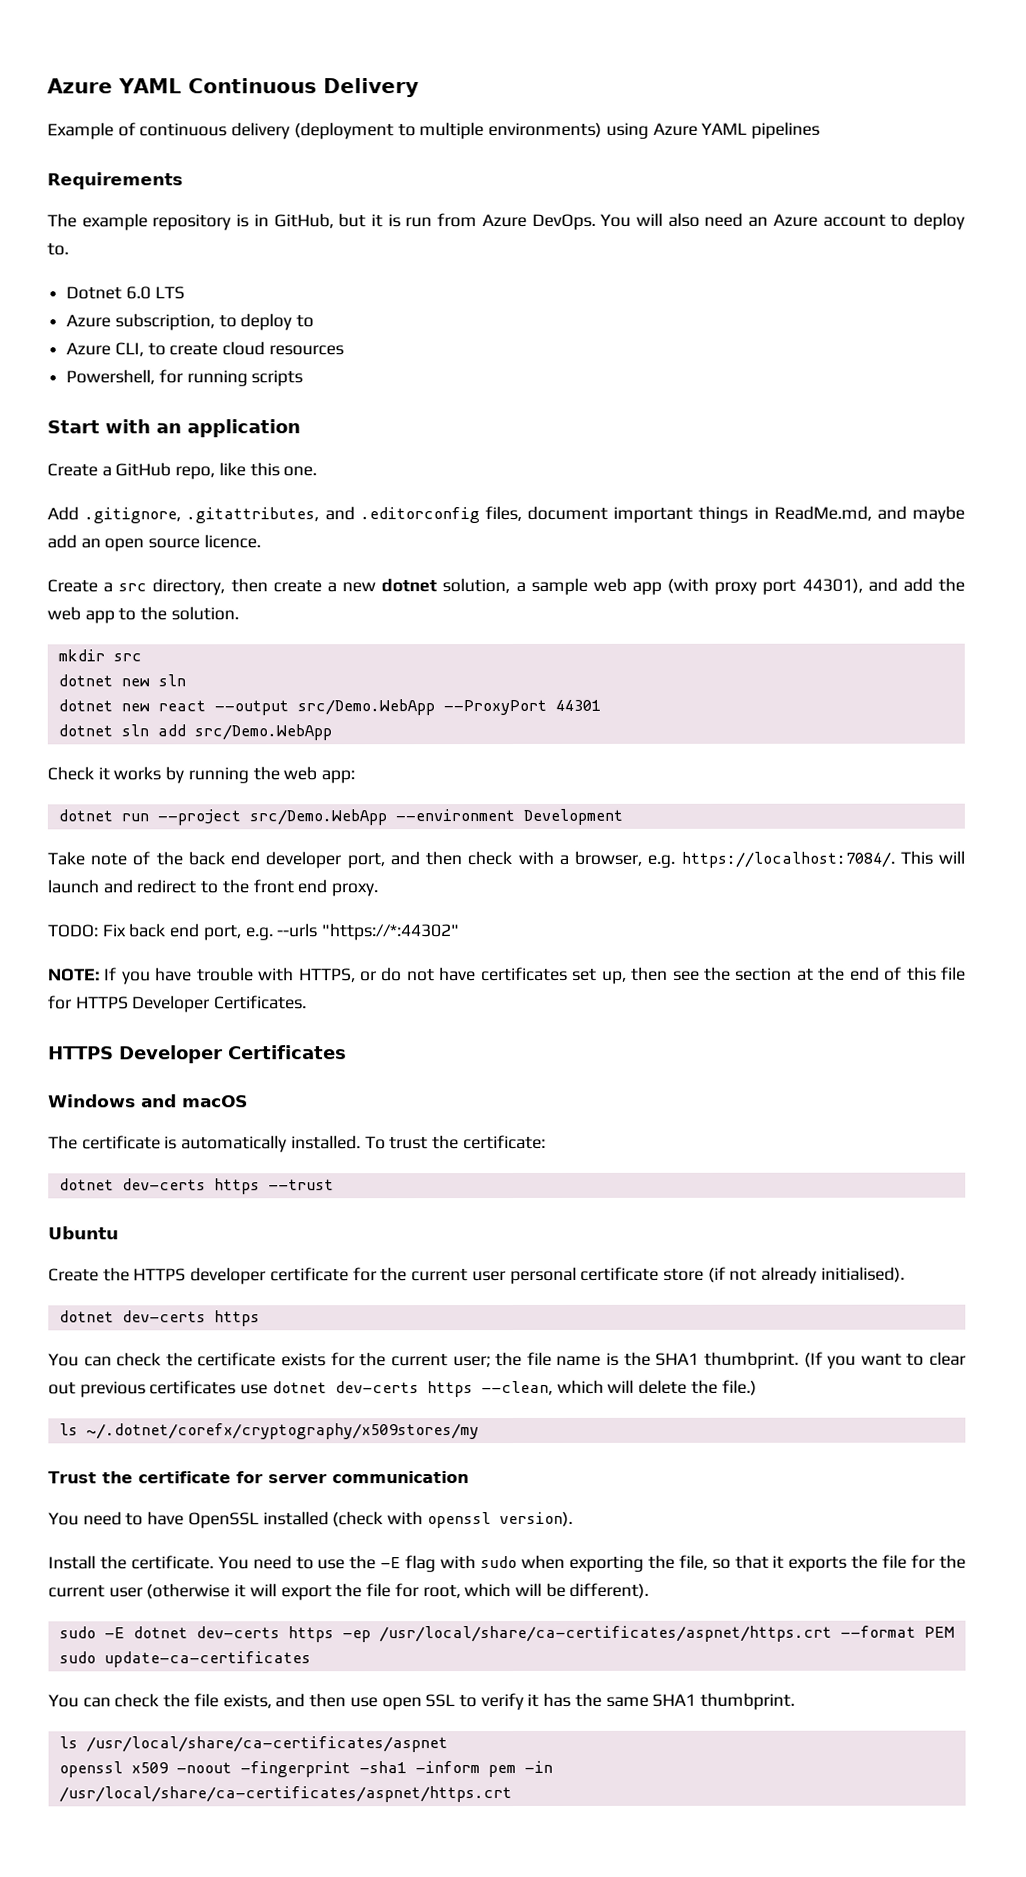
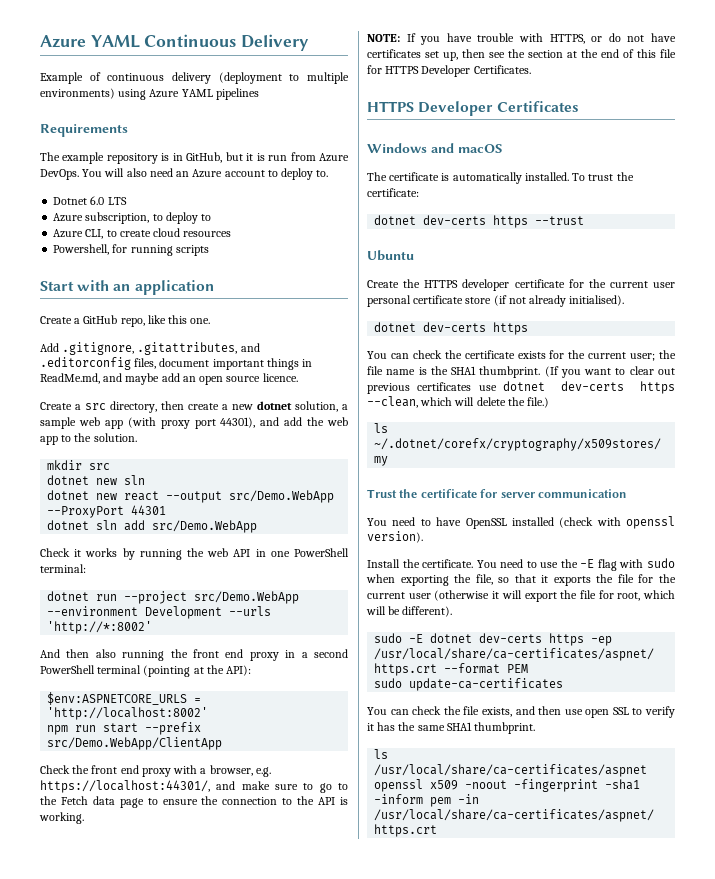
[321,770,356,784] app: -> [233,548,349,557] [40,564,86,573] API in one PowerShell terminal:
[47,850,966,869] [47,879,379,897] [47,923,461,941] // Take note of the back end developer port, and then check with a browser, e.g. https://localhost:7084/. This will launch and redirect to the front end proxy. // TODO: Fix back end port, e.g. --urls "https://*:44302" -> [229,606,272,616] [47,621,153,634] [40,649,348,661] [40,665,252,677] [47,692,202,705] [47,707,209,720] [47,722,202,735] [47,737,223,750] [40,765,271,777] [40,780,348,793] [40,796,348,808] [39,812,84,824] --urls 'http://*:8002' // And then also running the front end proxy in a second PowerShell terminal (pointing at the API): // $env:ASPNETCORE_URLS = 'http://localhost:8002' // npm run start --prefix src/Demo.WebApp/ClientApp // Check the front end proxy with a browser, e.g. https://localhost:44301/, and make sure to go to the Fetch data page to ensure the connection to the API is working.

